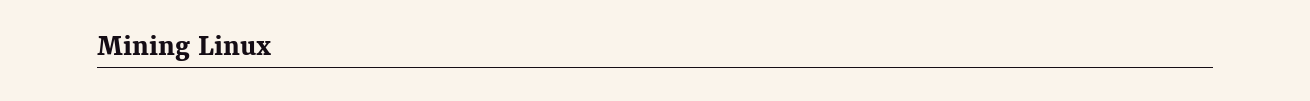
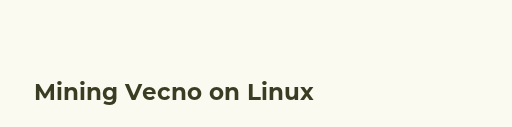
(190, 48) none -> [124,84,240,100] Vecno on

